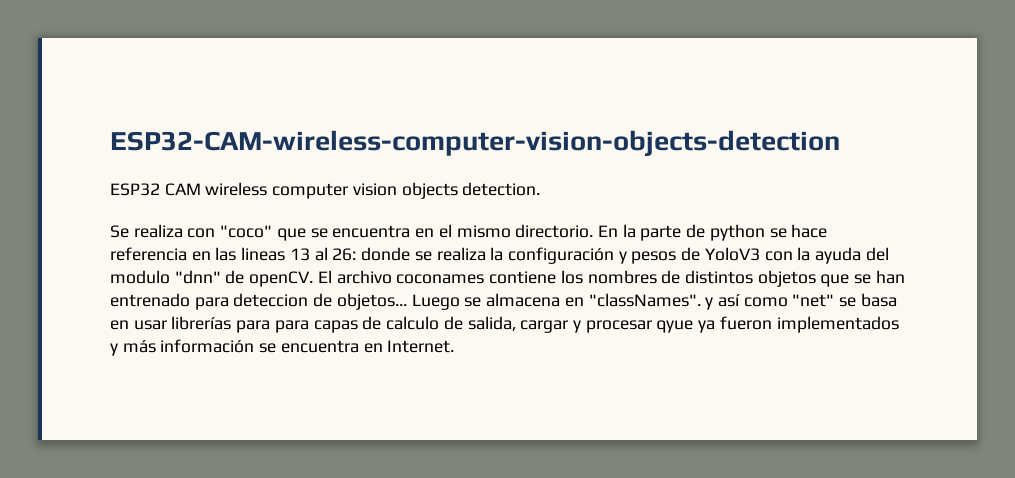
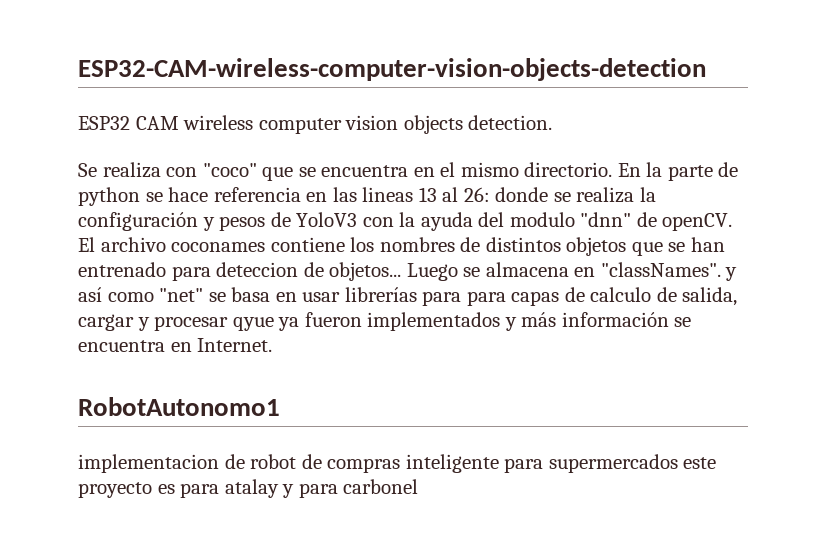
(455, 346) none -> [78,397,280,416] [78,454,717,473] [78,479,419,498] // RobotAutonomo1 // implementacion de robot de compras inteligente para supermercados este proyecto es para atalay y para carbonel

